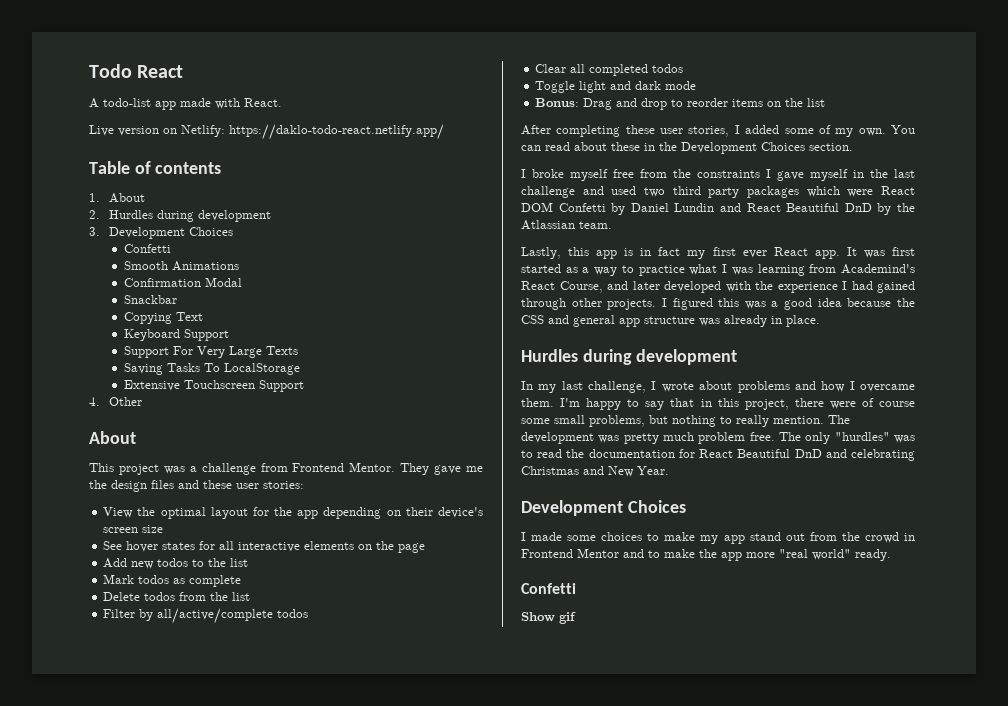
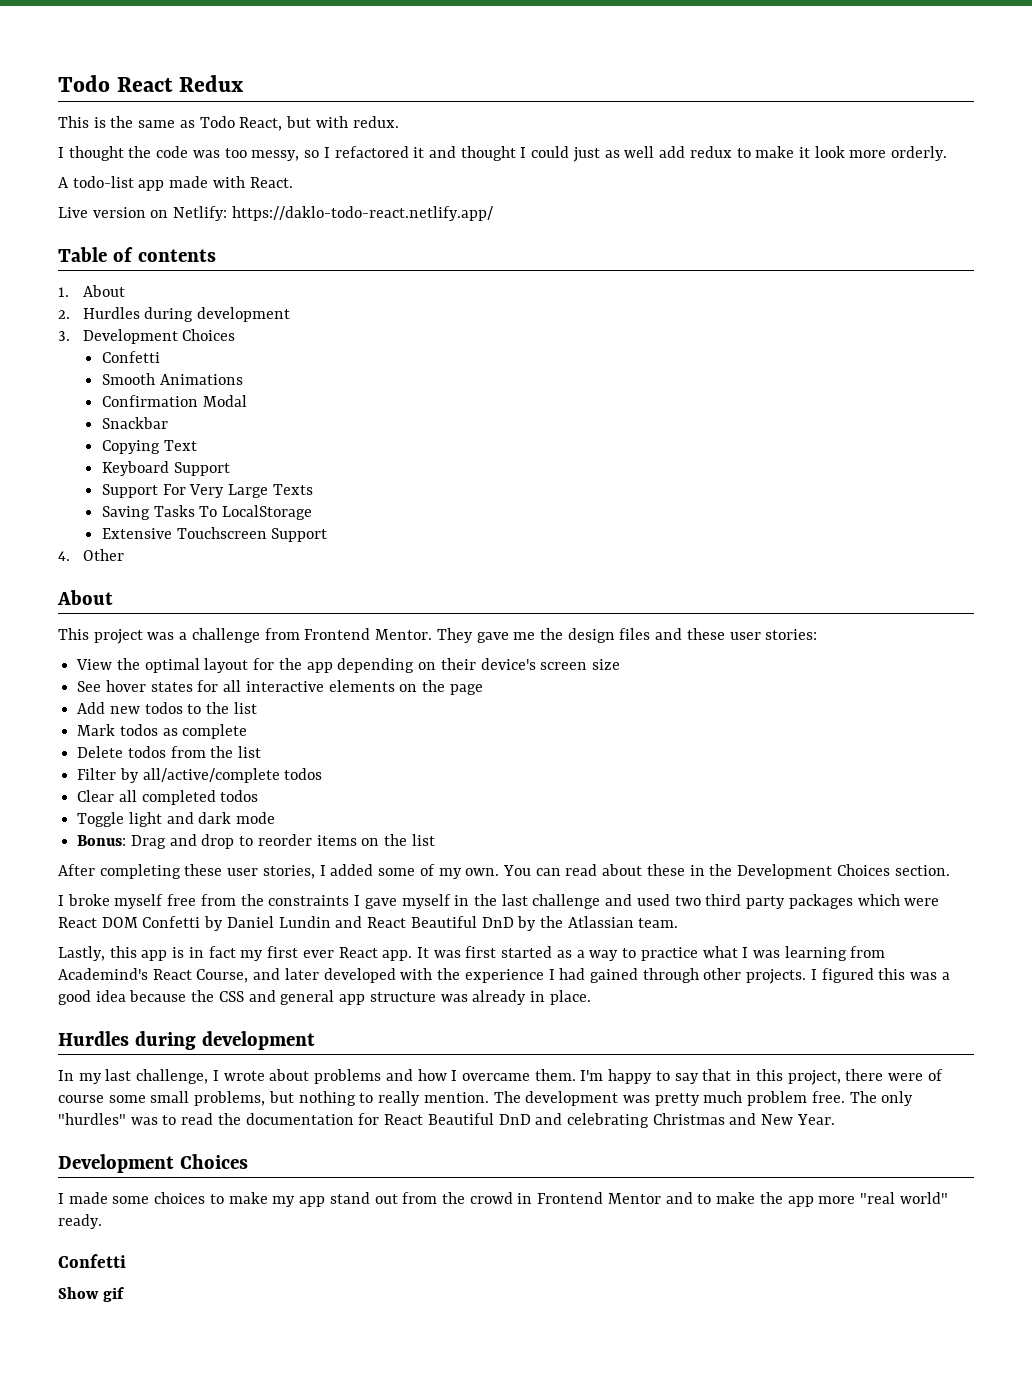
(184, 71) none -> [179,75,244,92] [58,116,399,131] [58,146,948,162] Redux // This is the same as Todo React, but with redux. // I thought the code was too messy, so I refactored it and thought I could just as well add redux to make it look more orderly.

